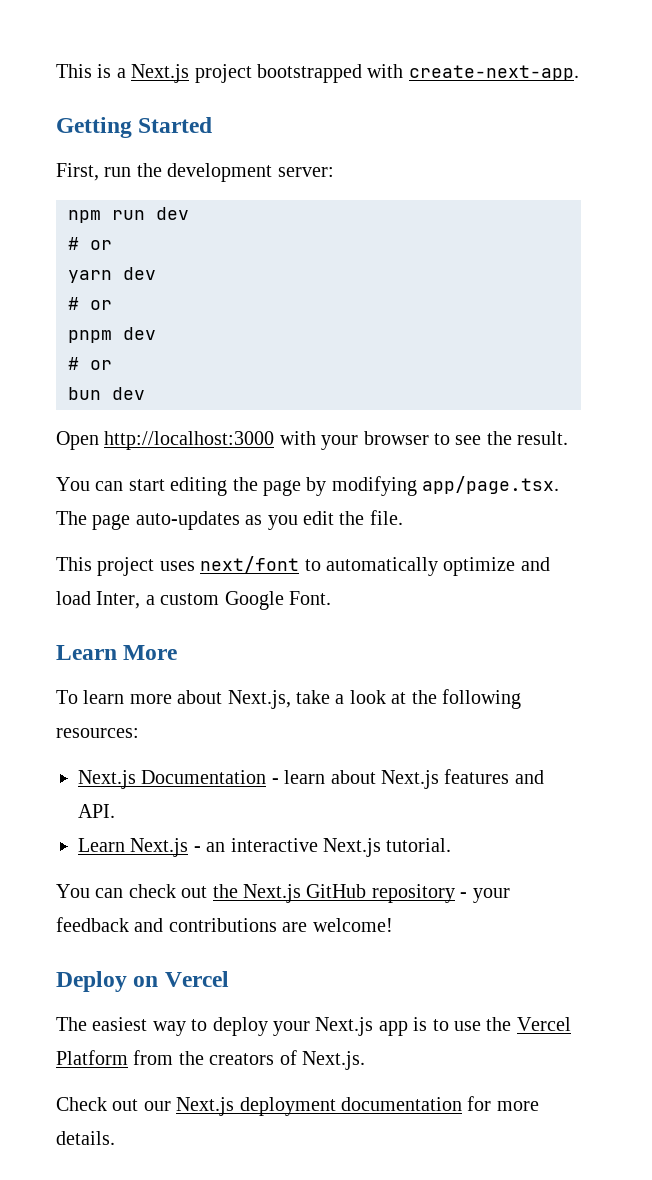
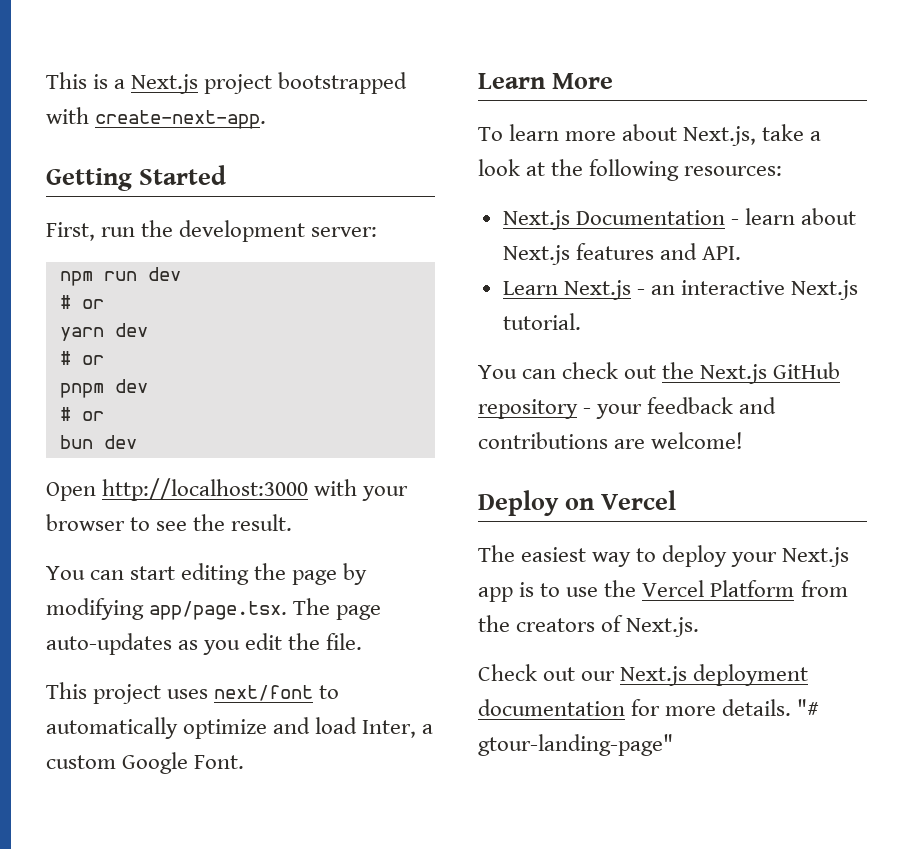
(115, 1138) none -> [797,699,820,716] [478,734,673,756] "# gtour-landing-page"

